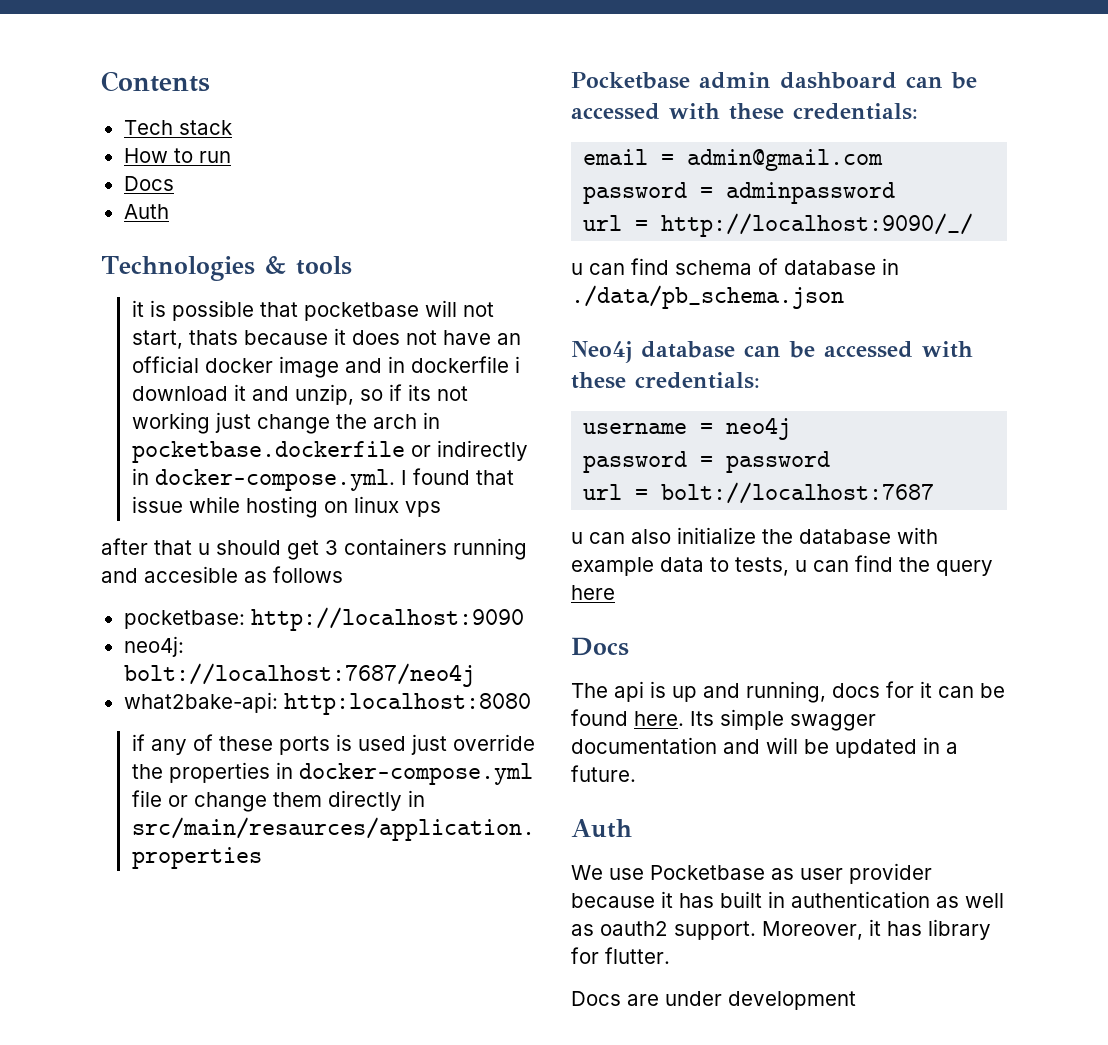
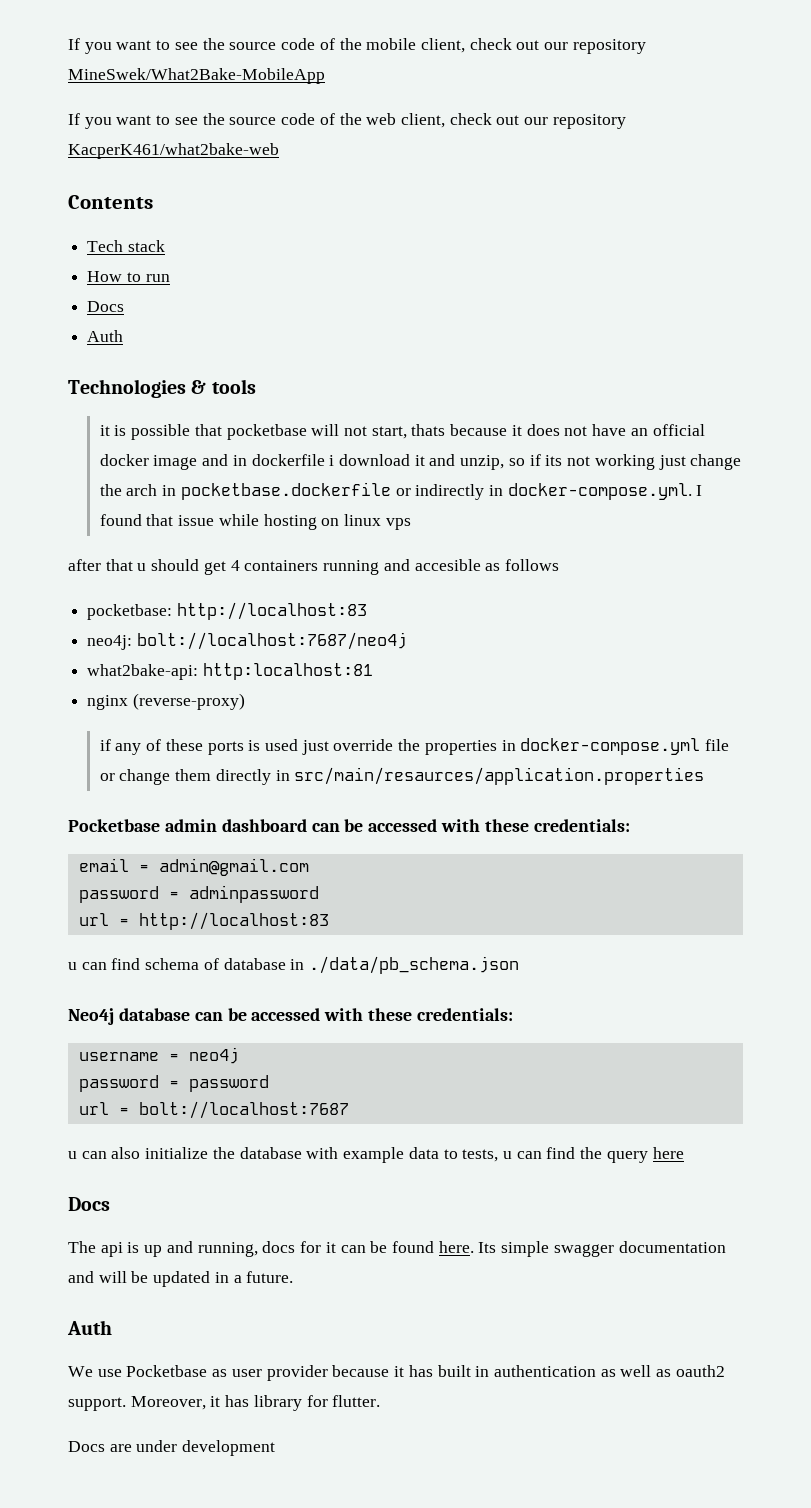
(101, 81) none -> [68,38,646,54] [68,68,325,84] [68,113,626,129] [68,143,279,159] If you want to see the source code of the mobile client, check out our repository MineSwek/What2Bake-MobileApp // If you want to see the source code of the web client, check out our repository KacperK461/what2bake-web //
[325,540,338,555] 3 -> [230,560,240,571] 4
[250,607,524,631] http://localhost:9090 -> [176,602,367,620] http://localhost:83
[283,693,531,715] http:localhost:8080 -> [202,663,373,680] [87,693,245,710] http:localhost:81 // nginx (reverse-proxy)
[661,213,974,237] http://localhost:9090/_/ -> [138,912,329,930] http://localhost:83

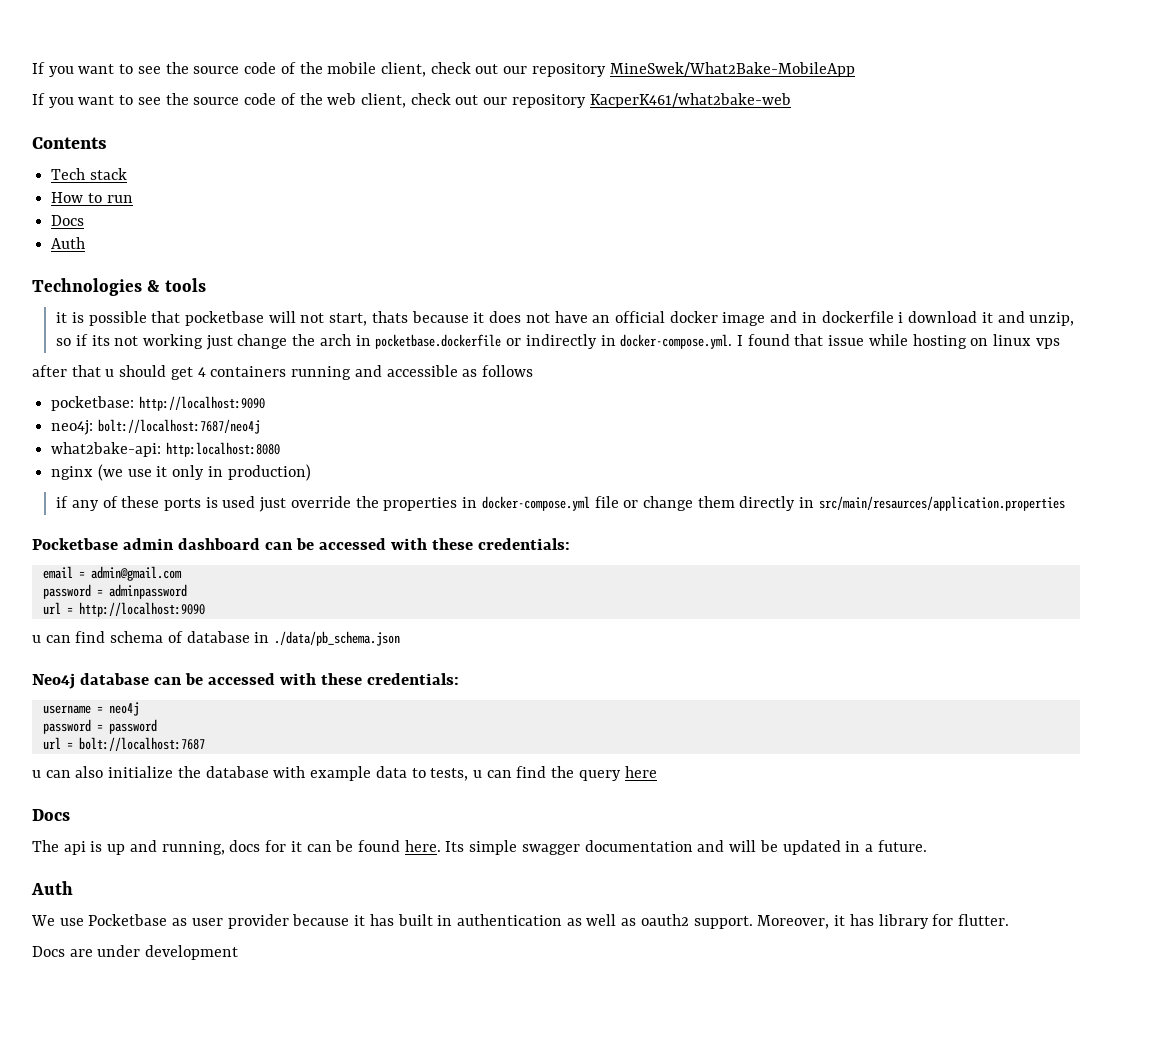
[414,559,481,571] accesible -> [386,365,458,377] accessible
[176,602,367,620] http://localhost:83 -> [138,396,265,411] http://localhost:9090
[202,663,373,680] http:localhost:81 -> [165,442,280,457] http:localhost:8080
[132,693,245,710] (reverse-proxy) -> [97,464,311,481] (we use it only in production)
[138,912,329,930] http://localhost:83 -> [78,602,205,617] http://localhost:9090

